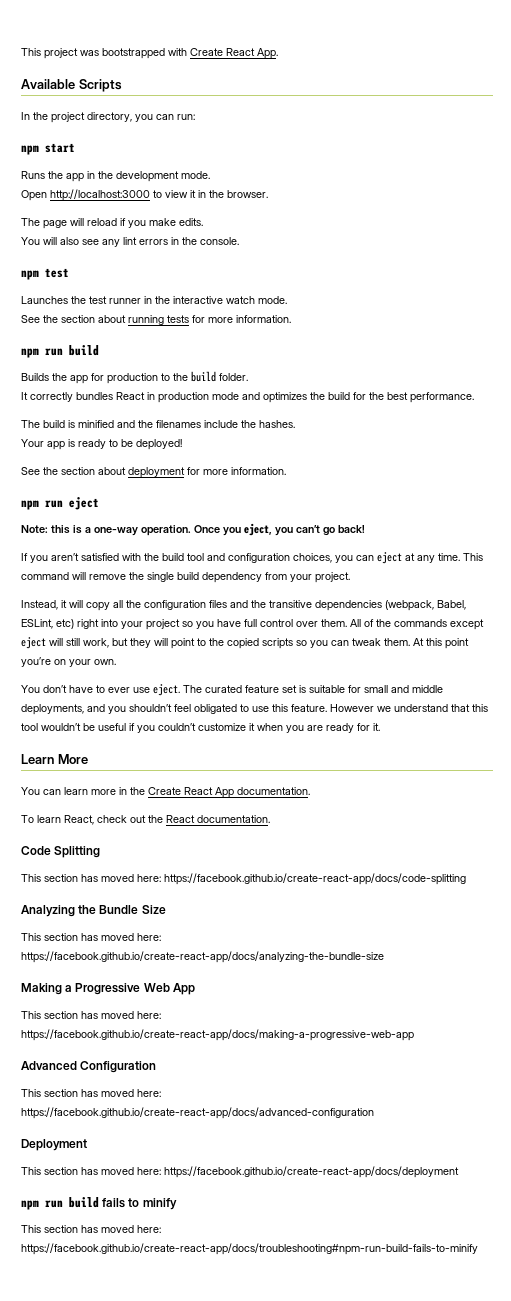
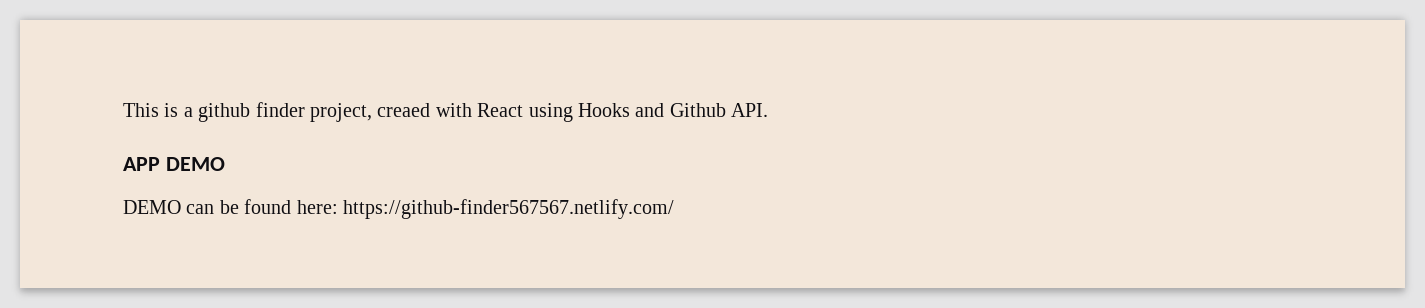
[21,48,278,59] [21,79,122,92] [21,112,195,123] [21,143,75,155] [21,171,210,182] [21,189,268,201] [21,218,203,229] [21,237,239,247] [21,268,69,280] [21,296,287,304] [21,315,291,325] [21,345,99,358] [21,371,248,384] [21,392,474,403] [21,420,295,428] [21,439,182,450] [21,467,286,478] [21,497,99,510] [21,523,365,536] [21,552,483,564] [21,572,350,583] [21,600,466,611] [21,619,484,630] [21,637,469,649] [21,657,116,667] [21,684,443,696] [21,704,488,715] [21,723,380,733] [21,754,88,764] [21,787,310,798] [21,815,270,825] [21,846,101,858] [21,873,466,885] [21,905,166,917] [21,933,161,941] [21,951,384,963] [21,983,195,995] [21,1011,161,1019] [21,1029,414,1041] [21,1061,157,1073] [21,1089,161,1097] [21,1107,374,1119] [21,1139,87,1151] [21,1166,459,1178] [21,1197,177,1210] [21,1225,161,1233] [21,1243,478,1255] This project was bootstrapped with Create React App. // Available Scripts // In the project directory, you can run: // npm start // Runs the app in the development mode. // Open http://localhost:3000 to view it in the browser. // The page will reload if you make edits. // You will also see any lint errors in the console. // npm test // Launches the test runner in the interactive watch mode. // See the section about running tests for more information. // npm run build // Builds the app for production to the build folder. // It correctly bundles React in production mode and optimizes the build for the best performance. // The build is minified and the filenames include the hashes. // Your app is ready to be deployed! // See the section about deployment for more information. // npm run eject // Note: this is a one-way operation. Once you eject, you can’t go back! // If you aren’t satisfied with the build tool and configuration choices, you can eject at any time. This command will remove the single build dependency from your project. // Instead, it will copy all the configuration files and the transitive dependencies (webpack, Babel, ESLint, etc) right into your project so you have full control over them. All of the commands except eject will still work, but they will point to the copied scripts so you can tweak them. At this point you’re on your own. // You don’t have to ever use eject. The curated feature set is suitable for small and middle deployments, and you shouldn’t feel obligated to use this feature. However we understand that this tool wouldn’t be useful if you couldn’t customize it when you are ready for it. // Learn More // You can learn more in the Create React App documentation. // To learn React, check out the React documentation. // Code Splitting // This section has moved here: https://facebook.github.io/create-react-app/docs/code-splitting // Analyzing the Bundle Size // This section has moved here: https://facebook.github.io/create-react-app/docs/analyzing-the-bundle-size // Making a Progressive Web App // This section has moved here: https://facebook.github.io/create-react-app/docs/making-a-progressive-web-app // Advanced Configuration // This section has moved here: https://facebook.github.io/create-react-app/docs/advanced-configuration // Deployment // This section has moved here: https://facebook.github.io/create-react-app/docs/deployment // npm run build fails to minify // This section has moved here: https://facebook.github.io/create-react-app/docs/troubleshooting#npm-run-build-fails-to-minify -> [123,102,769,122] [123,157,225,171] [123,199,674,219] This is a github finder project, creaed with React using Hooks and Github API. // APP DEMO // DEMO can be found here: https://github-finder567567.netlify.com/

